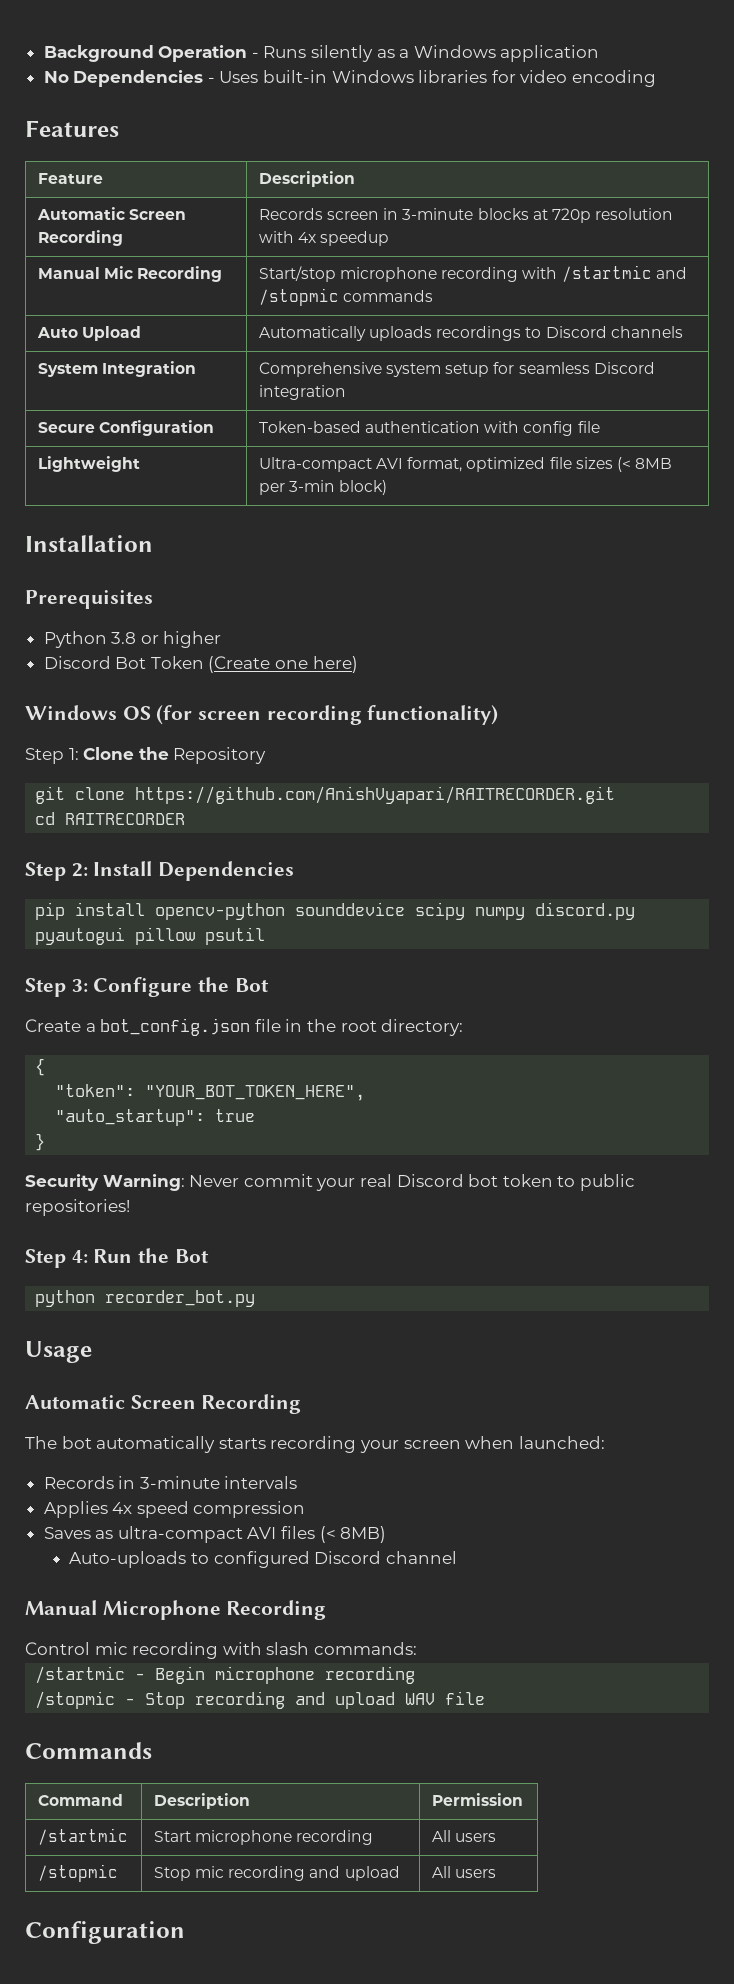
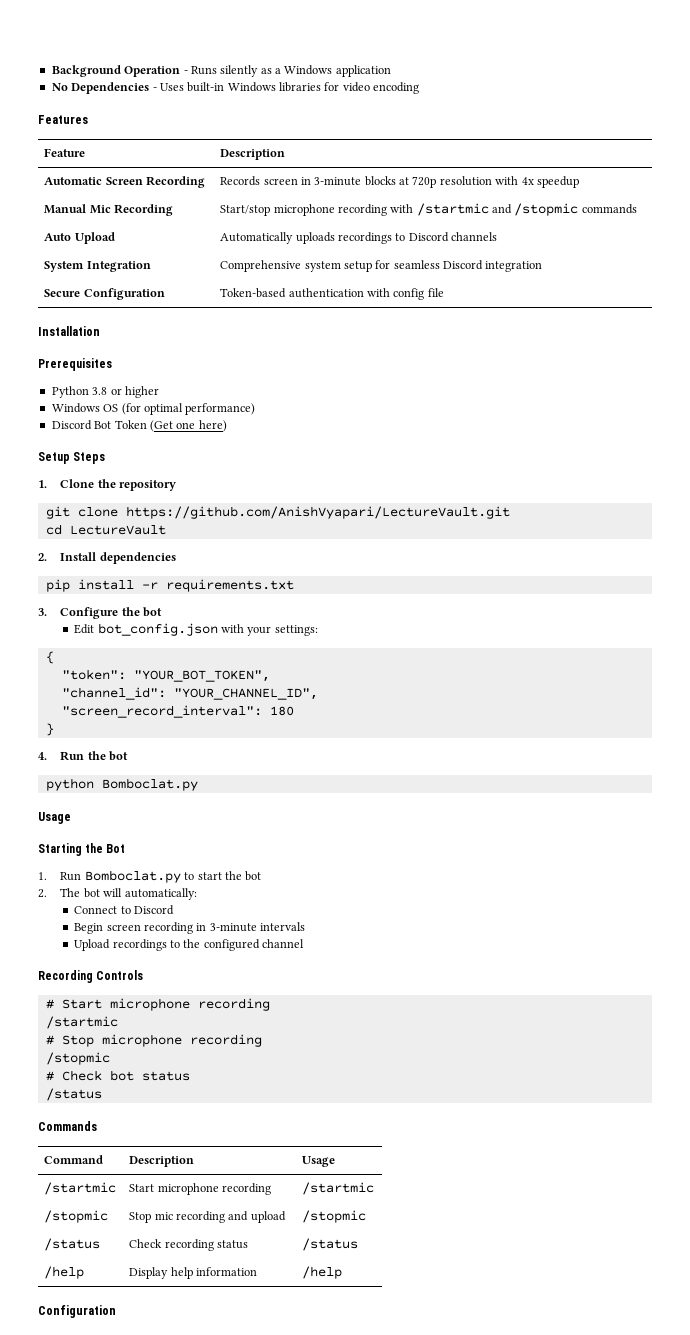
[37,456,140,472] [258,457,673,472] [258,480,388,495] // Lightweight | Ultra-compact AVI format, optimized file sizes (< 8MB per 3-min block) -> (444, 292) none
(222, 639) none -> [51,403,256,415] // Windows OS (for optimal performance)
[208,656,271,673] (Create -> [149,420,173,432] (Get
[25,705,499,725] [25,748,79,764] Windows OS (for screen recording functionality) // Step 1: -> [38,452,106,464] [38,480,47,488] Setup Steps // 1.
[173,747,267,764] Repository -> [119,480,177,491] repository
[135,786,616,804] https://github.com/AnishVyapari/RAITRECORDER.git -> [125,506,510,519] https://github.com/AnishVyapari/LectureVault.git
[65,813,186,825] [25,861,295,881] [35,902,636,920] [35,927,266,945] [25,977,269,997] [25,1018,464,1036] [35,1058,46,1076] [55,1084,366,1101] [55,1109,256,1126] [35,1133,46,1151] [25,1174,635,1191] [25,1199,130,1216] [25,1248,209,1268] [35,1290,256,1307] [25,1341,92,1363] [25,1394,302,1414] [25,1436,605,1453] [43,1476,298,1489] [43,1501,306,1518] [43,1526,387,1543] [69,1551,382,1568] RAITRECORDER // Step 2: Install Dependencies // pip install opencv-python sounddevice scipy numpy discord.py pyautogui pillow psutil // Step 3: Configure the Bot // Create a bot_config.json file in the root directory: // { // "token": "YOUR_BOT_TOKEN_HERE", // "auto_startup": true // } // Security Warning: Never commit your real Discord bot token to public repositories! // Step 4: Run the Bot // python recorder_bot.py // Usage // Automatic Screen Recording // The bot automatically starts recording your screen when launched: // Records in 3-minute intervals // Applies 4x speed compression // Saves as ultra-compact AVI files (< 8MB) // Auto-uploads to configured Discord -> [69,525,166,535] [38,552,176,564] [45,579,294,592] [38,607,163,619] [74,623,318,636] [45,651,54,664] [61,669,270,682] [61,687,318,700] [61,705,294,718] [45,723,54,736] [38,751,129,761] [45,778,198,791] [38,812,71,824] [38,843,126,856] [38,870,262,883] [38,888,197,900] [74,905,174,915] [74,922,306,934] [74,939,260,951] LectureVault // 2. Install dependencies // pip install -r requirements.txt // 3. Configure the bot // Edit bot_config.json with your settings: // { // "token": "YOUR_BOT_TOKEN", // "channel_id": "YOUR_CHANNEL_ID", // "screen_record_interval": 180 // } // 4. Run the bot // python Bomboclat.py // Usage // Starting the Bot // 1. Run Bomboclat.py to start the bot // 2. The bot will automatically: // Connect to Discord // Begin screen recording in 3-minute intervals // Upload recordings to the configured
[25,1600,327,1620] [25,1642,417,1659] [35,1666,206,1684] Manual Microphone Recording // Control mic recording with slash commands: // /startmic - Begin -> [38,970,144,983] [45,998,270,1011] [45,1016,118,1029] [45,1035,94,1047] Recording Controls // # Start microphone recording // /startmic // # Stop
[125,1691,486,1709] - Stop recording and upload WAV file -> [45,1070,190,1081] [45,1088,102,1101] // # Check bot status // /status
[431,1793,523,1806] Permission -> [302,1156,336,1167] Usage
[431,1830,497,1842] All users -> [302,1182,375,1195] /startmic
[431,1866,497,1878] All users -> [302,1210,367,1223] [44,1238,101,1251] [129,1239,248,1251] [302,1238,359,1251] [44,1266,85,1279] [129,1267,257,1279] [302,1266,343,1279] /stopmic // /status | Check recording status | /status // /help | Display help information | /help

